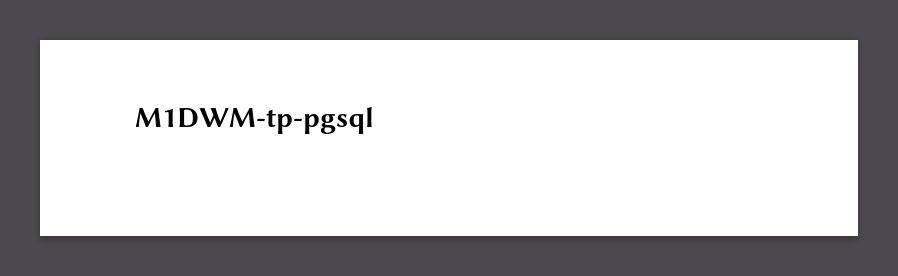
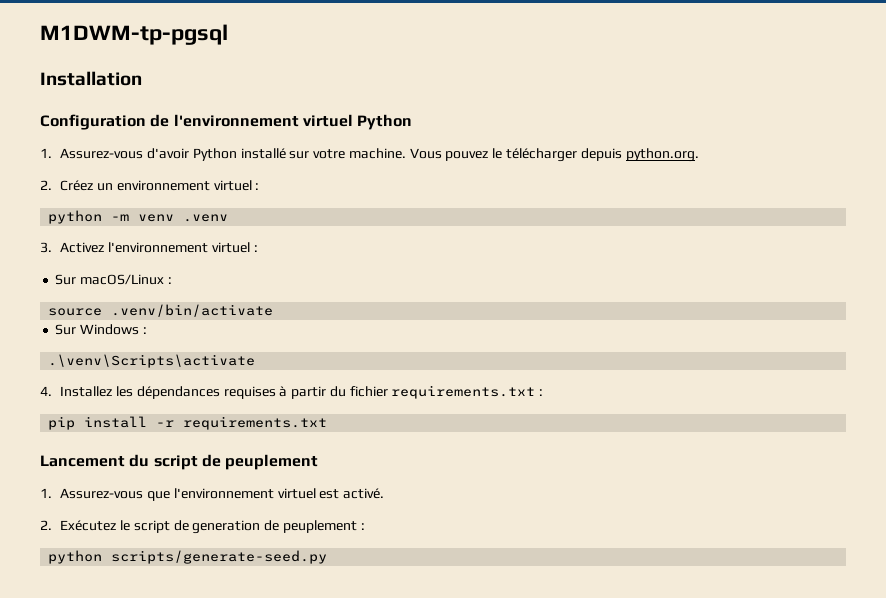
(374, 120) none -> [40,71,142,86] [40,114,413,130] [40,148,699,162] [40,180,260,191] [48,210,229,224] [40,242,258,253] [55,274,172,285] [48,304,274,317] [55,324,147,335] [48,354,256,368] [40,385,544,399] [48,416,328,430] [40,454,319,470] [40,488,385,501] [40,520,365,534] [48,550,328,564] // Installation // Configuration de l'environnement virtuel Python // 1. Assurez-vous d'avoir Python installé sur votre machine. Vous pouvez le télécharger depuis python.org. // 2. Créez un environnement virtuel : // python -m venv .venv // 3. Activez l'environnement virtuel : // Sur macOS/Linux : // source .venv/bin/activate // Sur Windows : // .\venv\Scripts\activate // 4. Installez les dépendances requises à partir du fichier requirements.txt : // pip install -r requirements.txt // Lancement du script de peuplement // 1. Assurez-vous que l'environnement virtuel est activé. // 2. Exécutez le script de generation de peuplement : // python scripts/generate-seed.py

